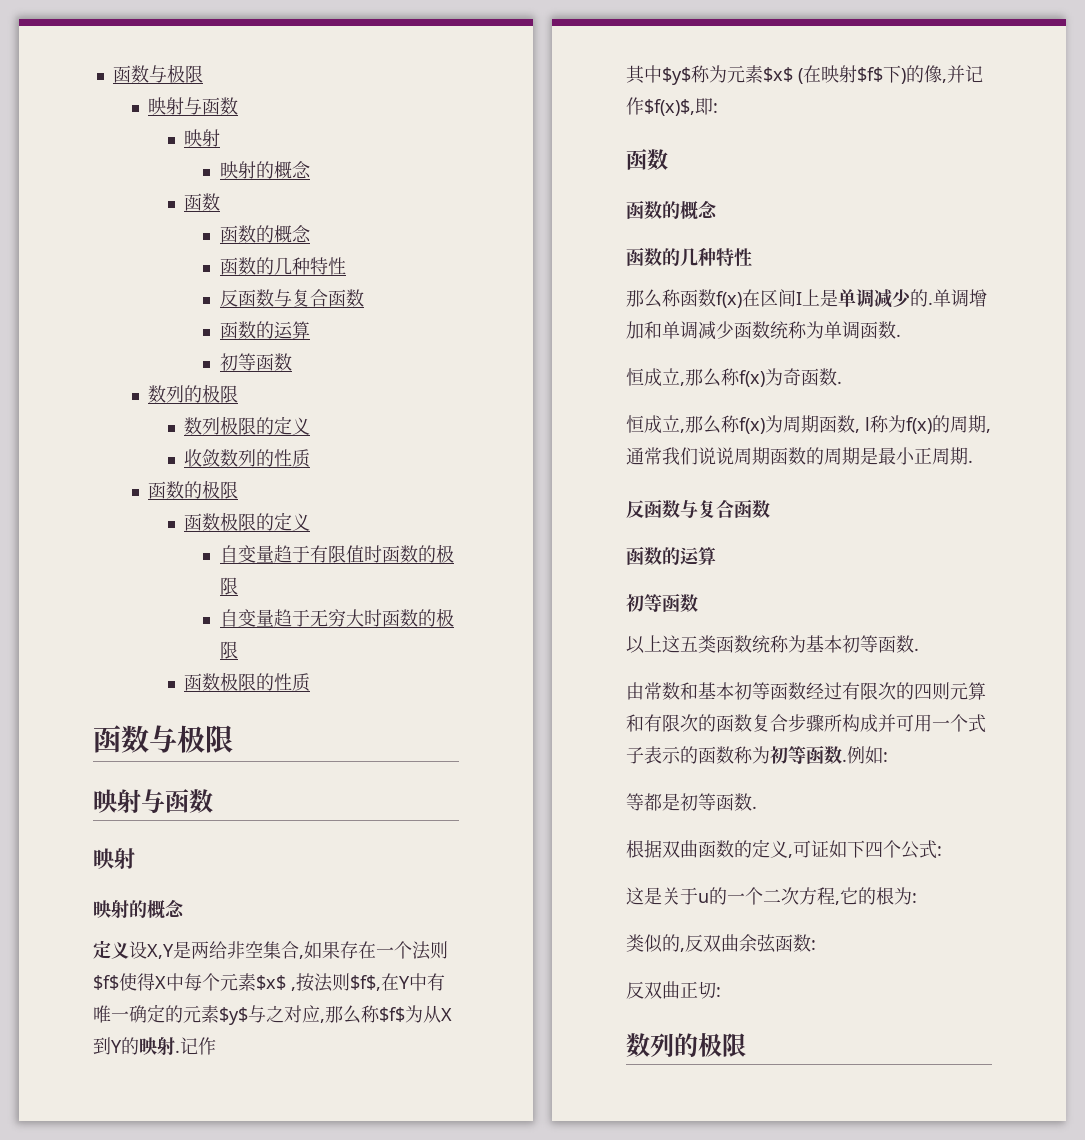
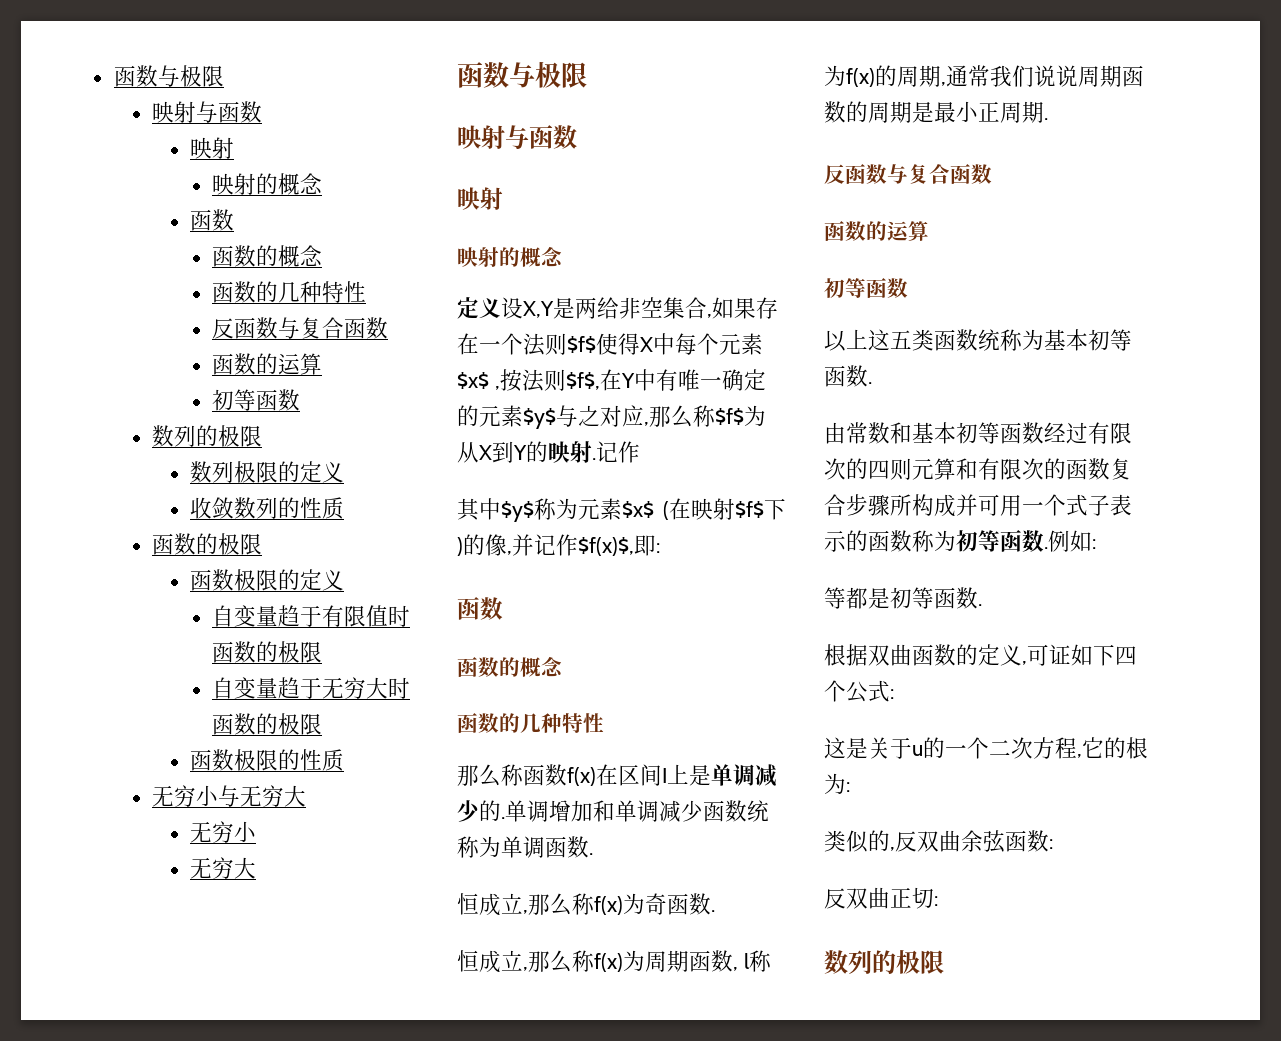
(310, 682) none -> [151,785,306,807] [190,821,257,843] [190,857,257,879] // 无穷小与无穷大 // 无穷小 // 无穷大

